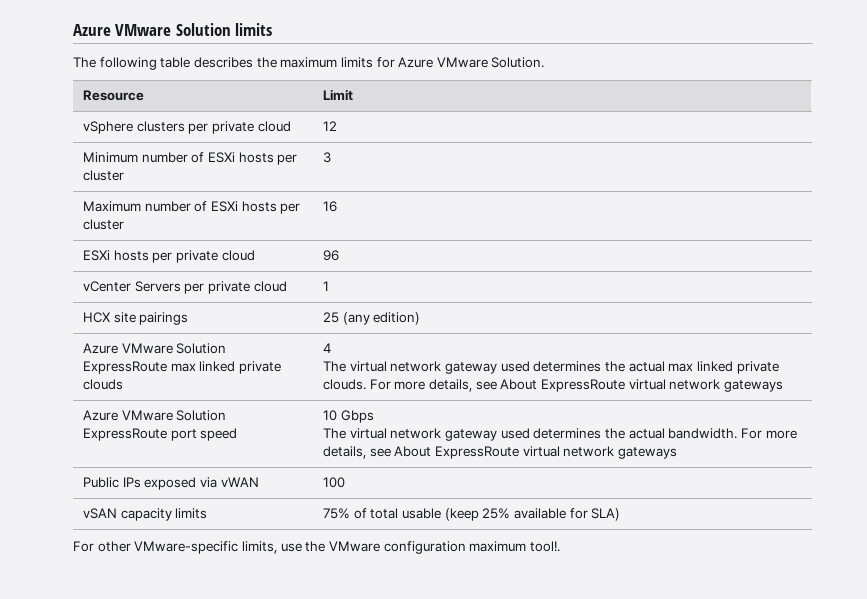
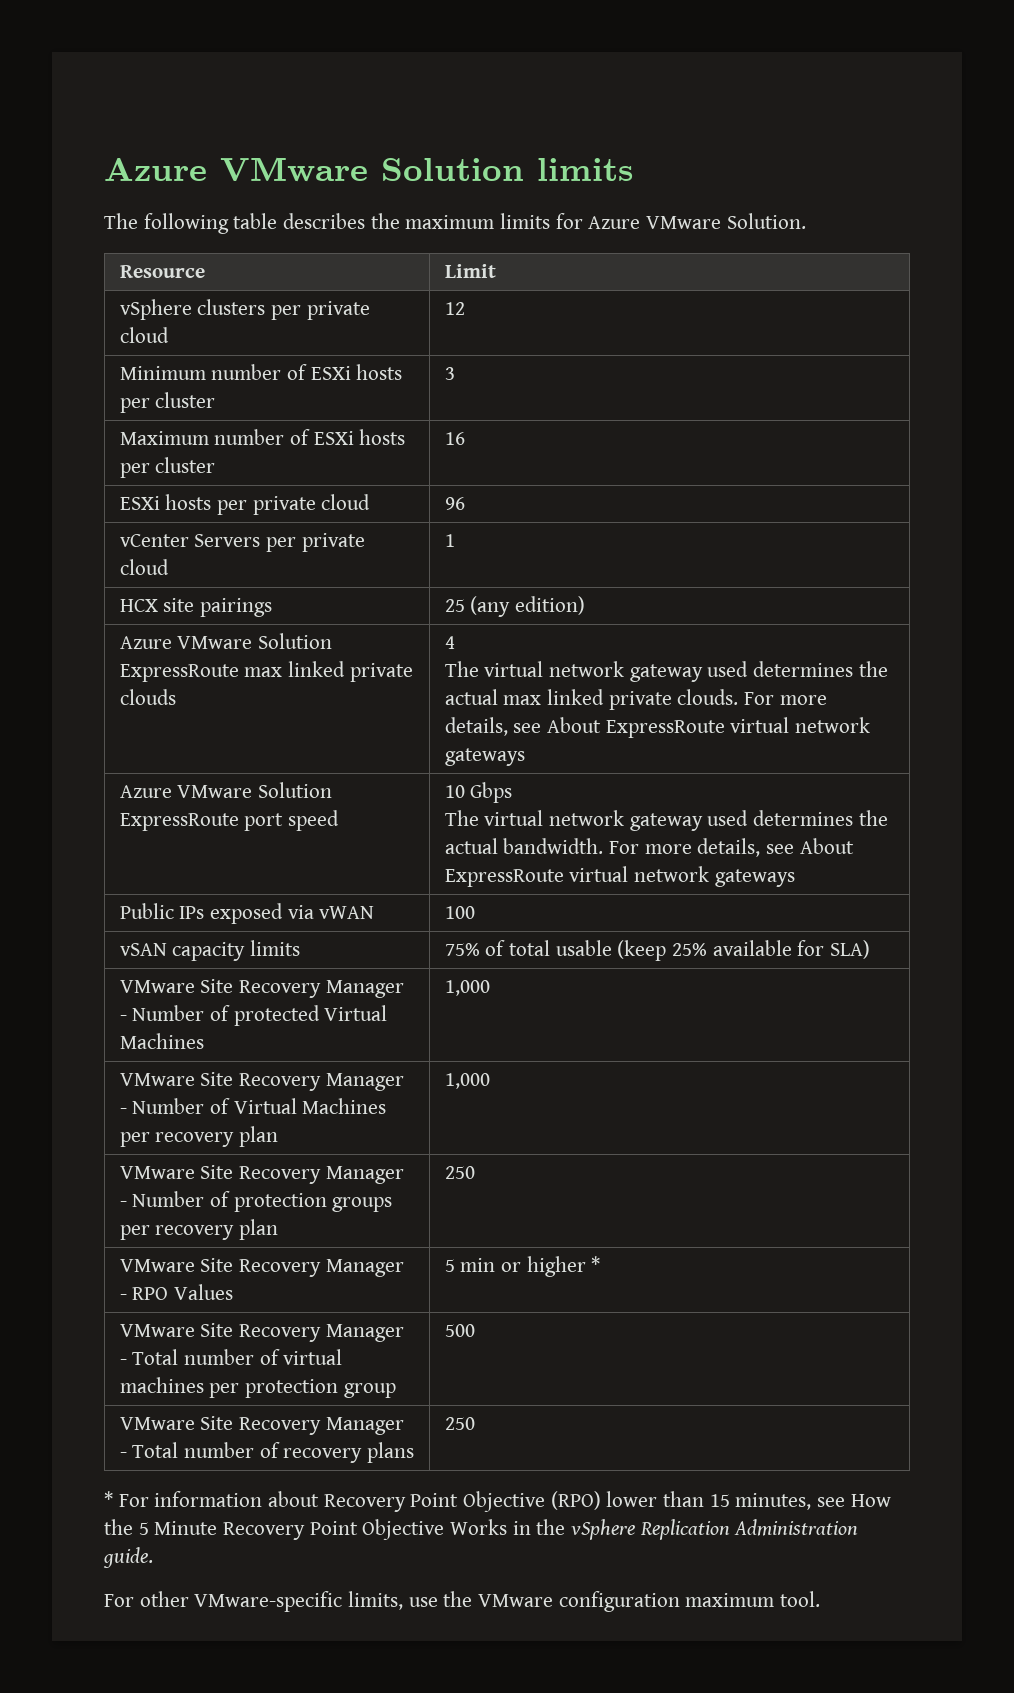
(621, 514) none -> [119,979,404,998] [119,1005,388,1026] [119,1033,204,1049] [444,980,490,996] [119,1072,404,1091] [119,1098,387,1114] [119,1126,278,1147] [444,1073,490,1089] [119,1165,404,1184] [119,1191,393,1212] [119,1219,278,1240] [444,1166,475,1179] [119,1258,404,1277] [119,1284,233,1300] [444,1256,601,1277] [119,1323,404,1342] [119,1349,343,1365] [119,1377,396,1398] [444,1324,475,1337] [119,1416,404,1435] [119,1442,414,1463] [444,1417,475,1430] [104,1491,891,1512] [104,1519,859,1540] [103,1547,153,1568] // VMware Site Recovery Manager - Number of protected Virtual Machines | 1,000 // VMware Site Recovery Manager - Number of Virtual Machines per recovery plan | 1,000 // VMware Site Recovery Manager - Number of protection groups per recovery plan | 250 // VMware Site Recovery Manager - RPO Values | 5 min or higher * // VMware Site Recovery Manager - Total number of virtual machines per protection group | 500 // VMware Site Recovery Manager - Total number of recovery plans | 250 // * For information about Recovery Point Objective (RPO) lower than 15 minutes, see How the 5 Minute Recovery Point Objective Works in the vSphere Replication Administration guide.
[529,541,560,552] tool!. -> [780,1591,821,1607] tool.

